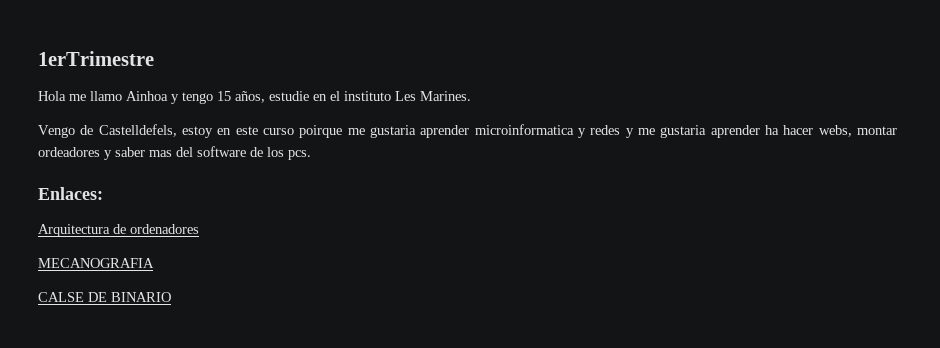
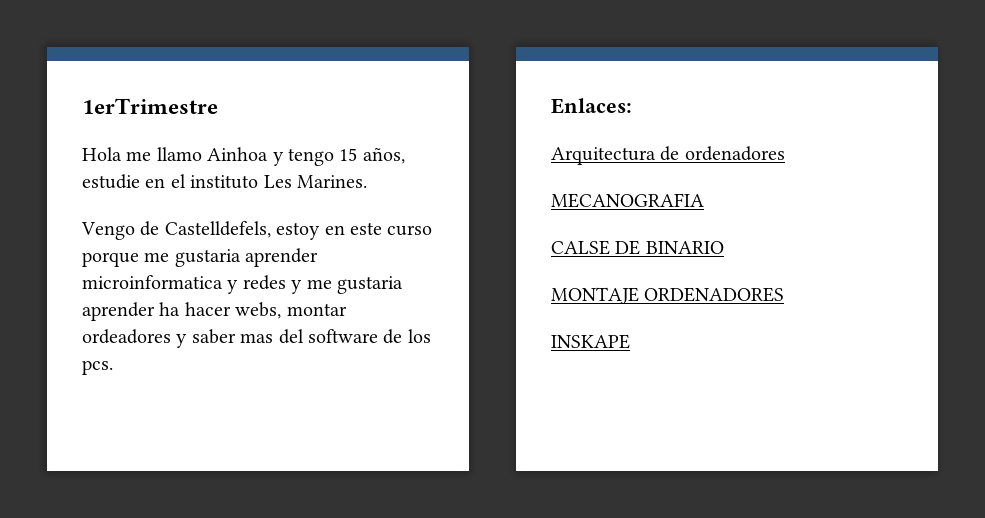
[299,125,343,138] poirque -> [82,252,139,267] porque
(171, 297) none -> [551,287,785,304] [551,334,630,349] // MONTAJE ORDENADORES // INSKAPE

